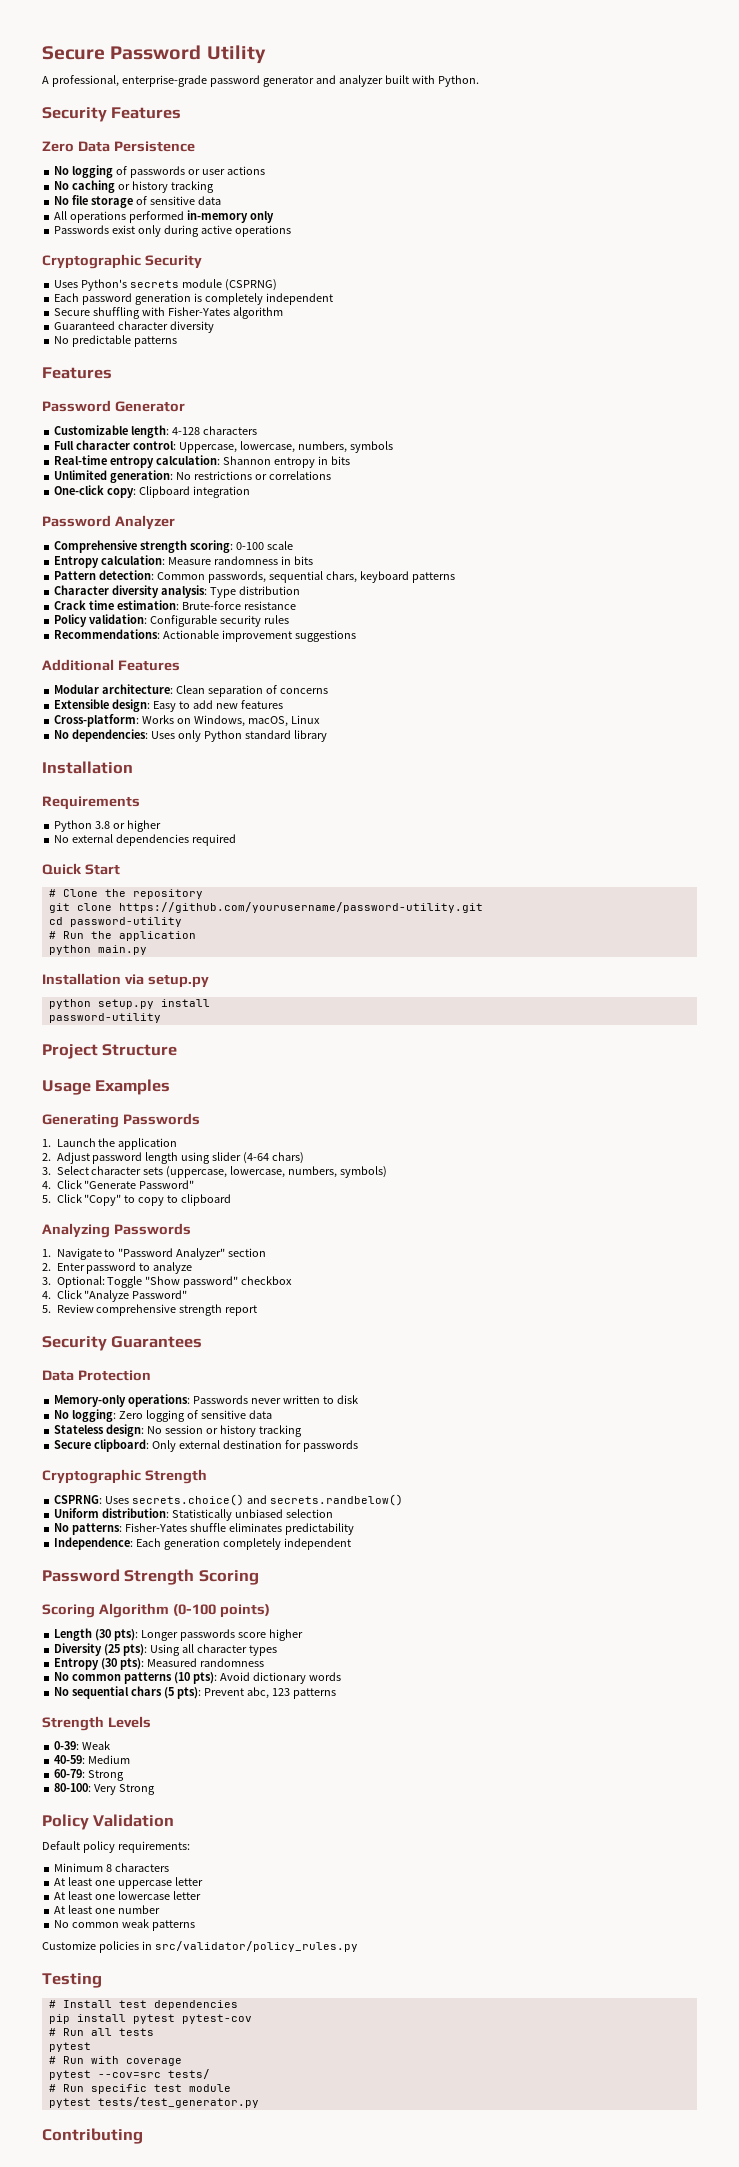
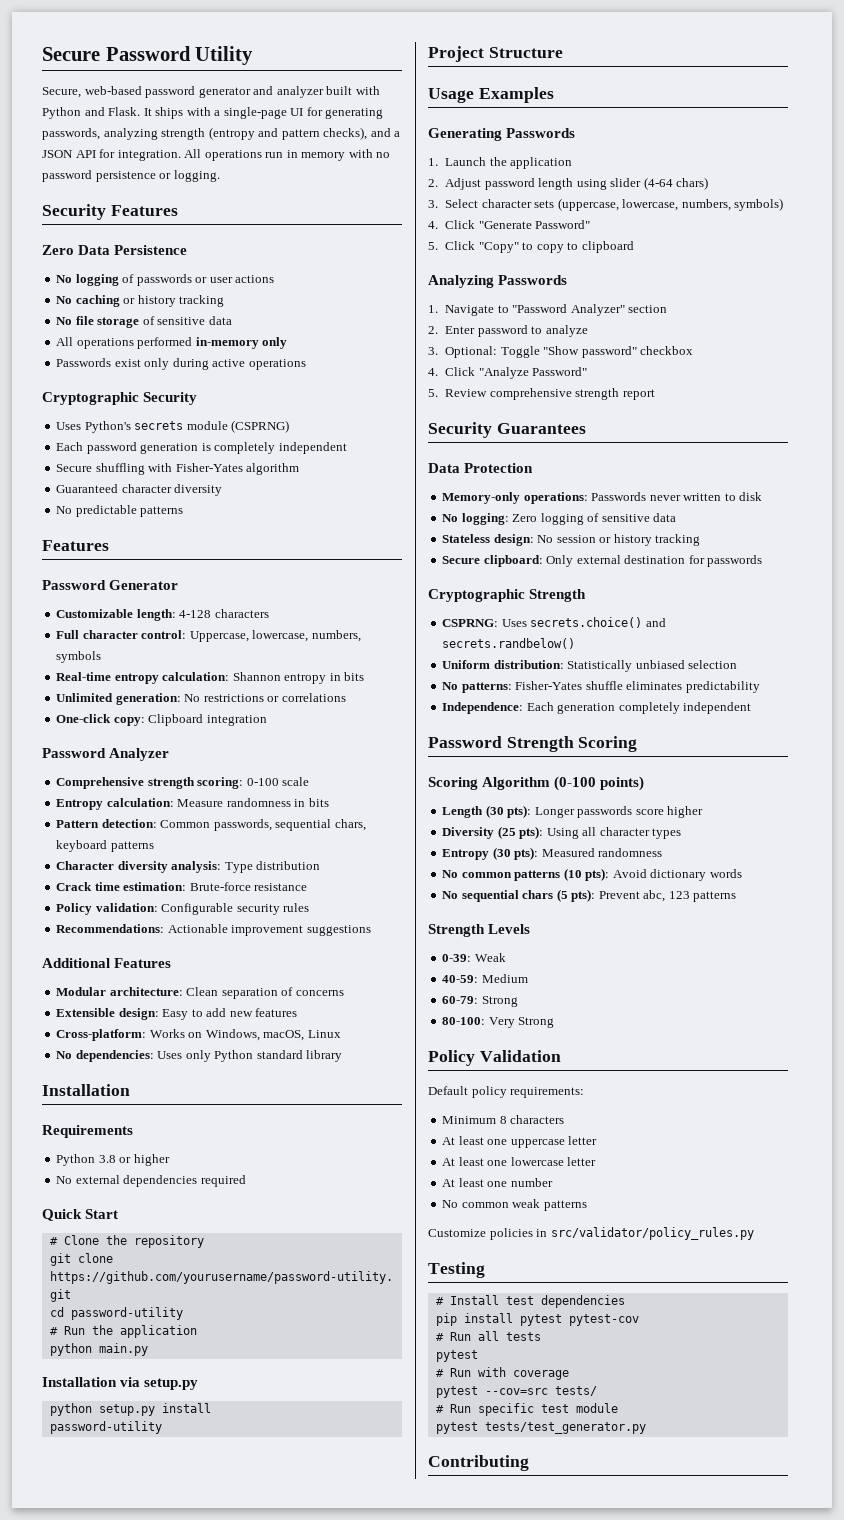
[42,75,207,87] A professional, enterprise-grade -> [42,86,142,98] Secure, web-based
[437,75,479,87] Python. -> [42,107,384,119] [42,127,401,140] [42,149,391,161] [42,170,220,182] Python and Flask. It ships with a single-page UI for generating passwords, analyzing strength (entropy and pattern checks), and a JSON API for integration. All operations run in memory with no password persistence or logging.

